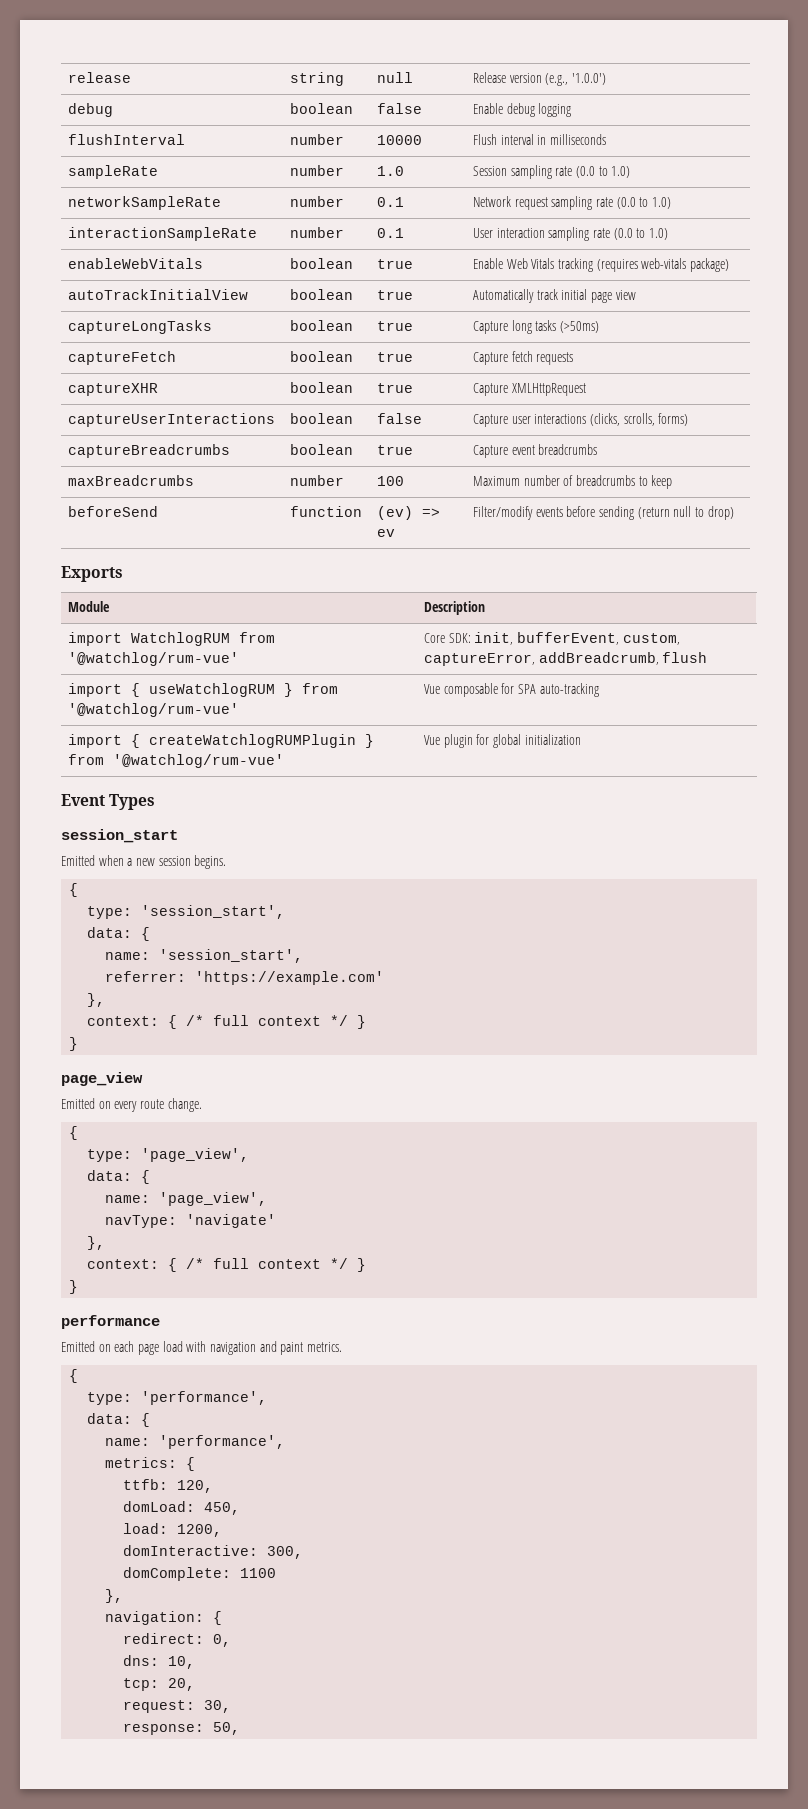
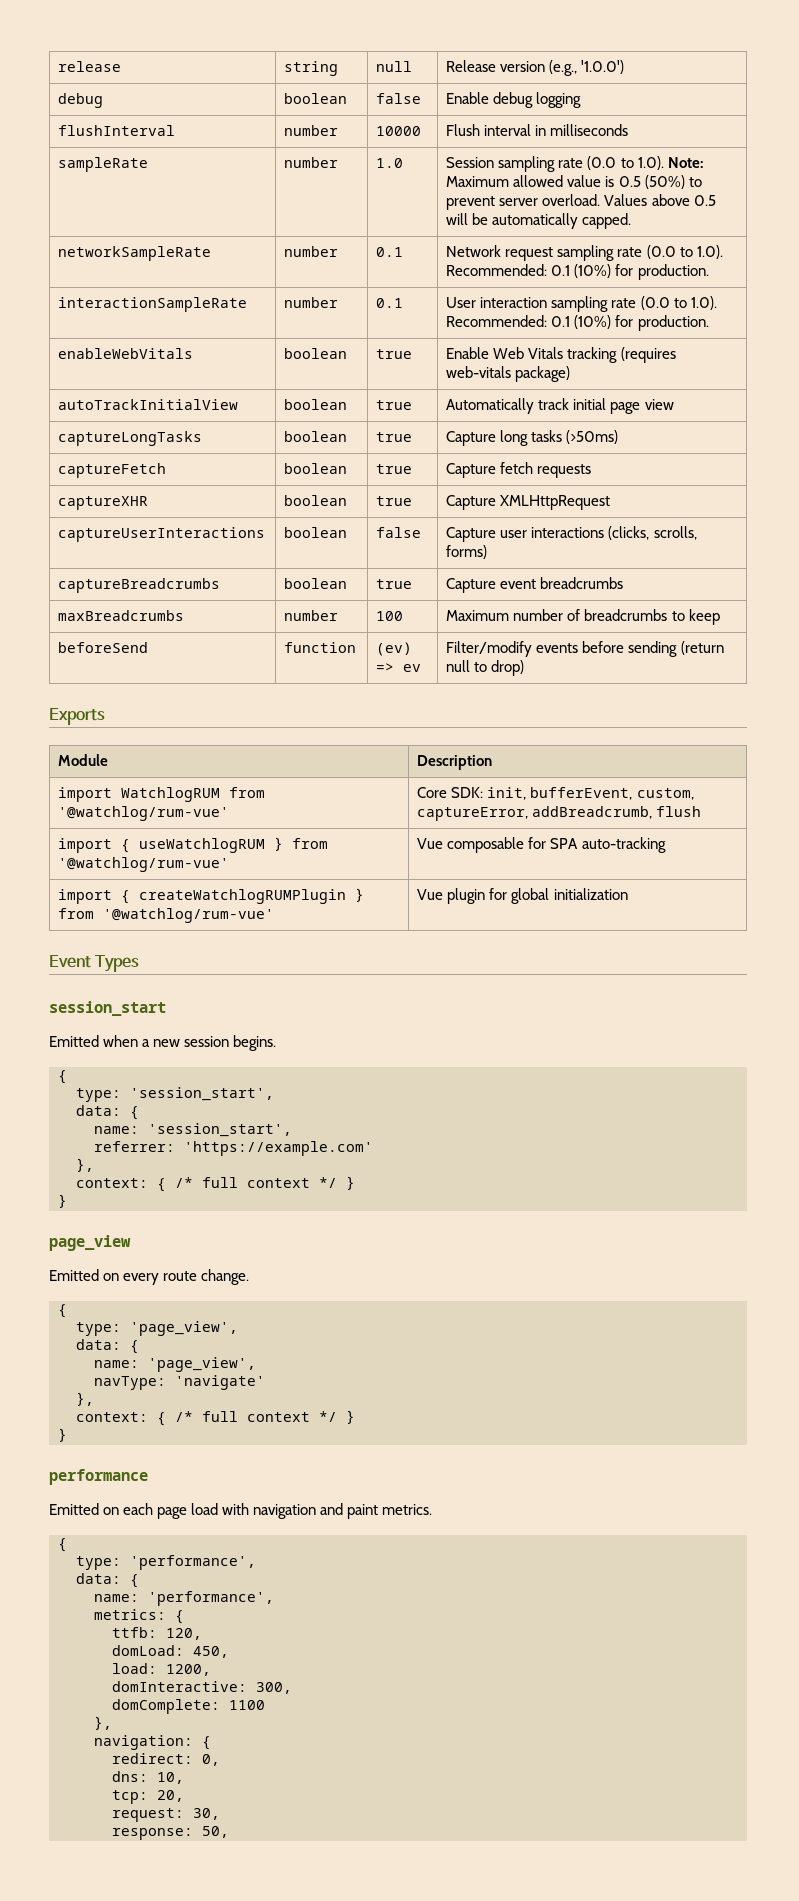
[611,166,631,178] 1.0) -> [637,156,703,170] [446,175,702,189] [446,194,716,210] [446,213,632,229] 1.0). Note: Maximum allowed value is 0.5 (50%) to prevent server overload. Values above 0.5 will be automatically capped.
[651,197,671,209] 1.0) -> [696,245,723,259] [446,264,709,280] 1.0). Recommended: 0.1 (10%) for production.
[648,228,668,240] 1.0) -> [690,296,717,310] [446,315,709,331] 1.0). Recommended: 0.1 (10%) for production.

